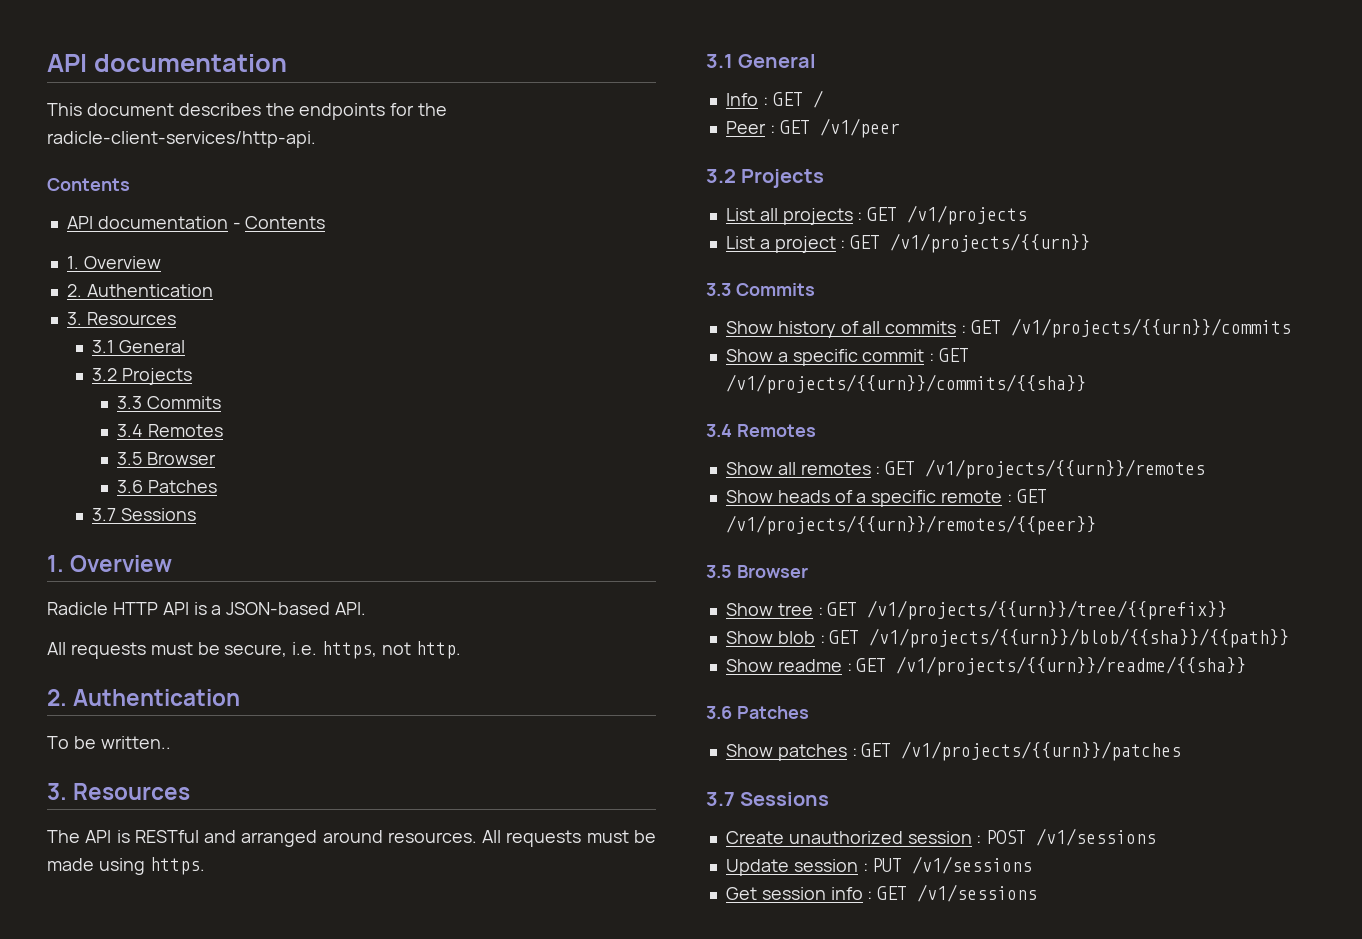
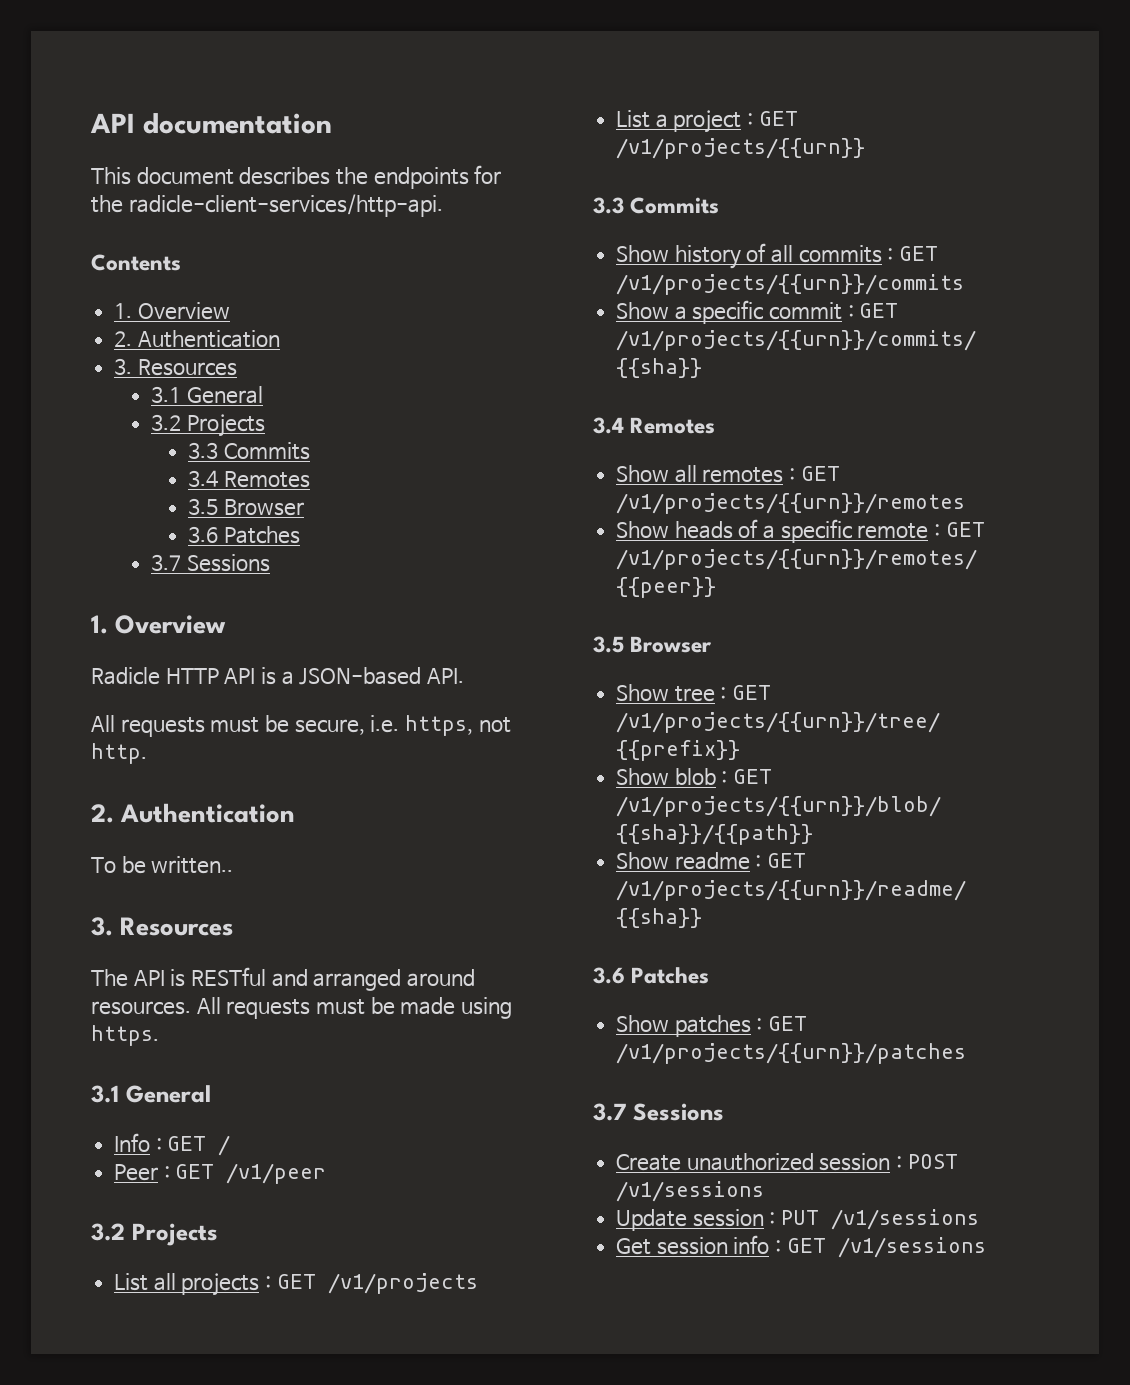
[66,216,326,229] // API documentation - Contents -> (181, 262) none

